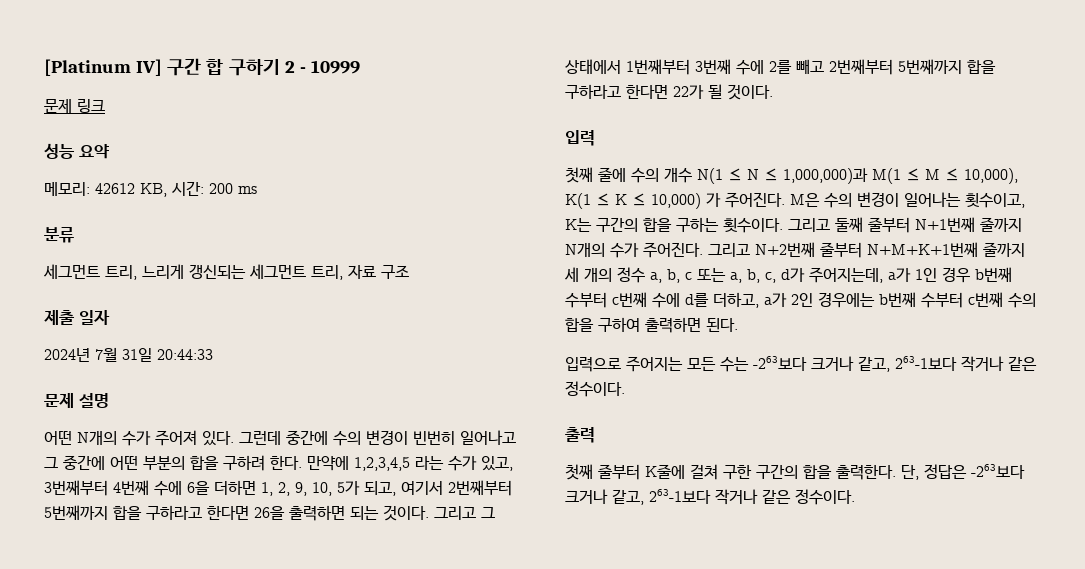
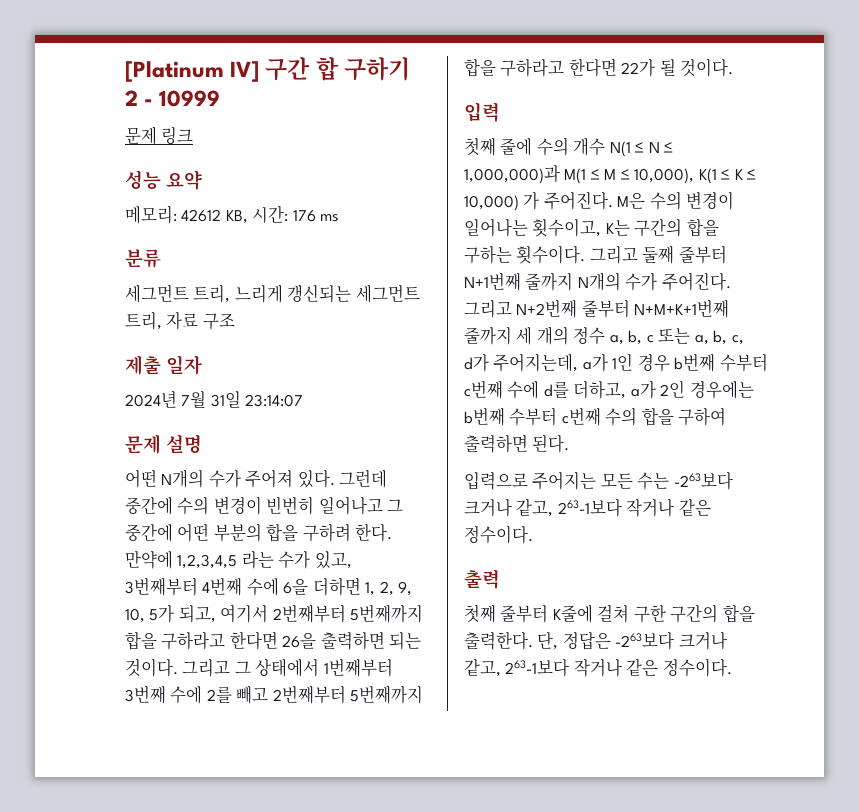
[209,183,233,194] 200 -> [292,210,316,222] 176
[157,349,213,360] 20:44:33 -> [245,394,304,407] 23:14:07

